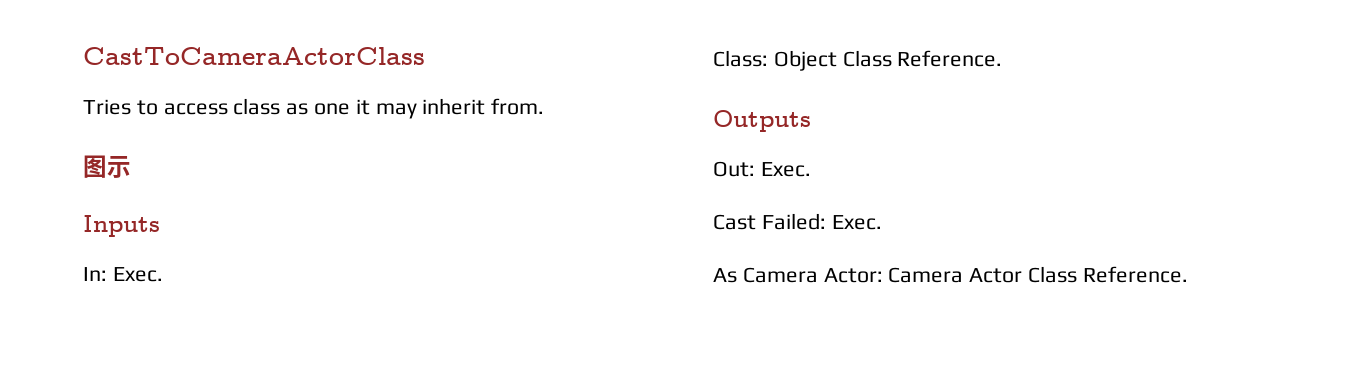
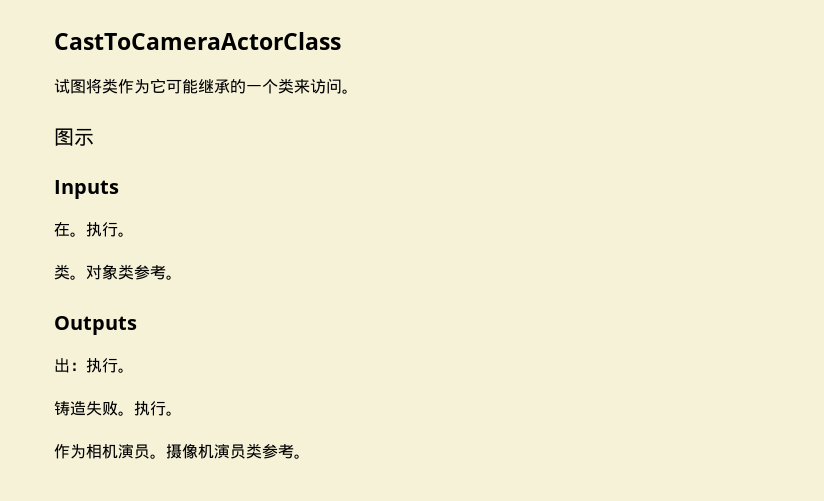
[83,98,545,119] [83,155,131,178] [83,215,160,237] [83,267,163,282] [713,50,1003,71] [713,110,811,132] [713,161,811,177] [713,213,882,230] [713,266,1188,283] Tries to access class as one it may inherit from. // 图示 // Inputs // In: Exec. // Class: Object Class Reference. // Outputs // Out: Exec. // Cast Failed: Exec. // As Camera Actor: Camera Actor Class Reference. -> [54,78,358,94] [54,128,94,146] [54,180,119,199] [54,222,134,237] [54,264,182,280] [54,316,137,335] [54,358,134,373] [54,401,182,416] [54,443,310,459] 试图将类作为它可能继承的一个类来访问。 // 图示 // Inputs // 在。执行。 // 类。对象类参考。 // Outputs // 出：执行。 // 铸造失败。执行。 // 作为相机演员。摄像机演员类参考。

